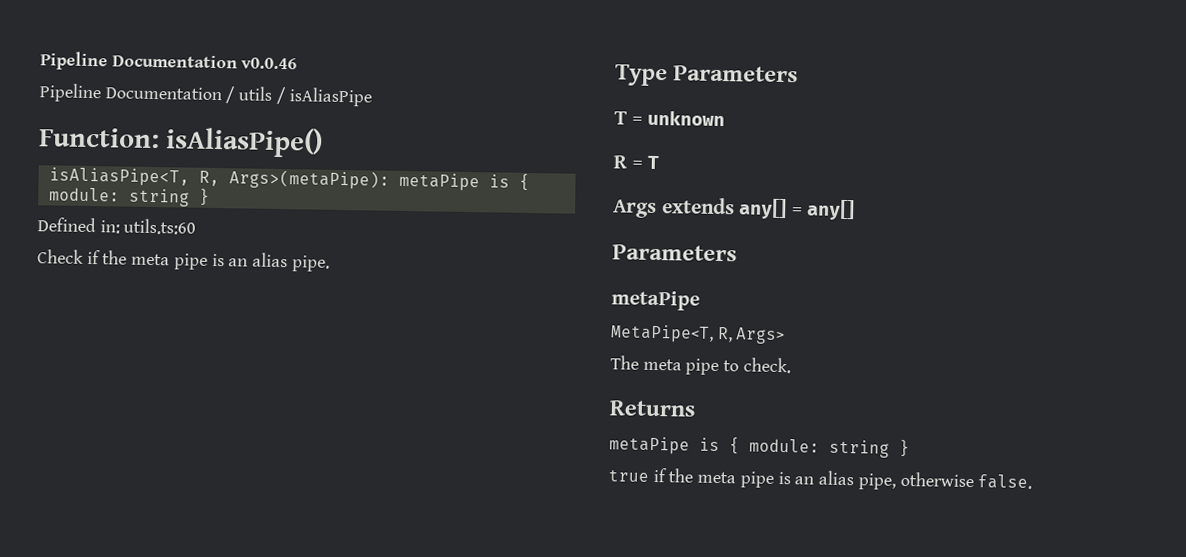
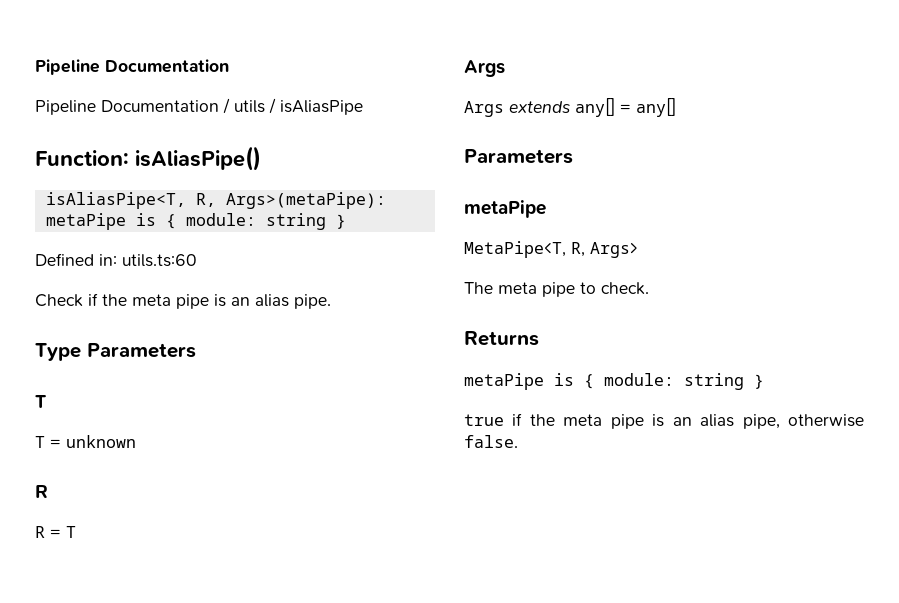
[40,51,298,71] Pipeline Documentation v0.0.46 -> [35,59,229,75] Pipeline Documentation
(628, 118) none -> [35,436,45,448] // T
(628, 162) none -> [35,526,45,538] // R
(657, 208) none -> [464,101,504,117] // Args

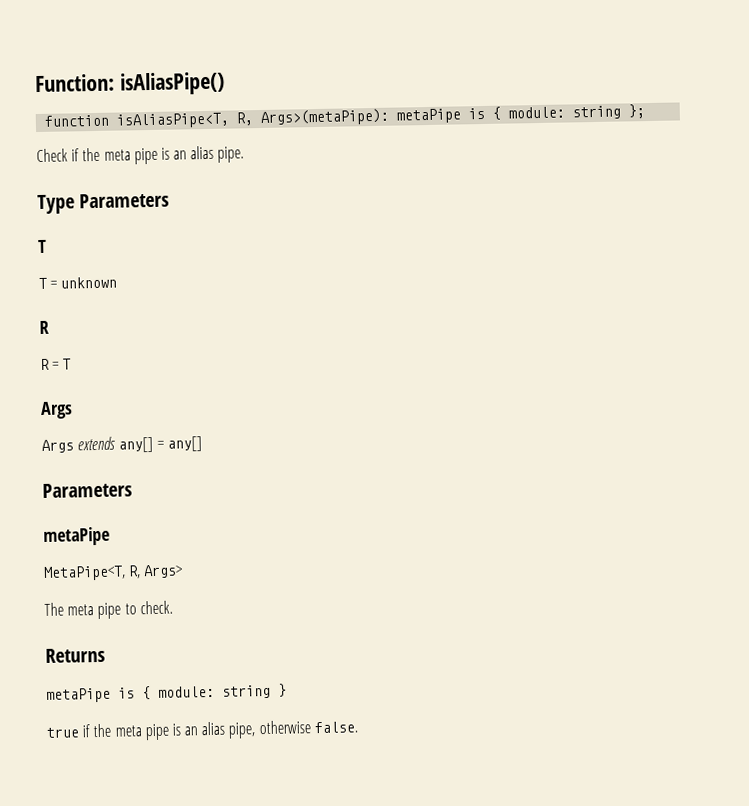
[35,59,229,75] [35,98,363,115] Pipeline Documentation // Pipeline Documentation / utils / isAliasPipe // -> (35, 83) none
(261, 158) none -> [44,114,110,127] function
[335,214,346,229] [35,253,197,267] } // Defined in: utils.ts:60 -> [628,104,646,119] };

